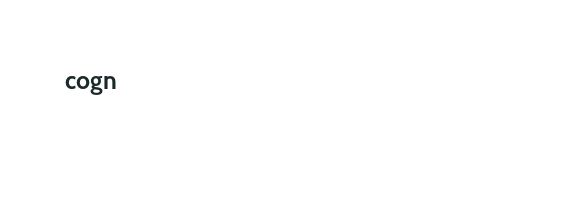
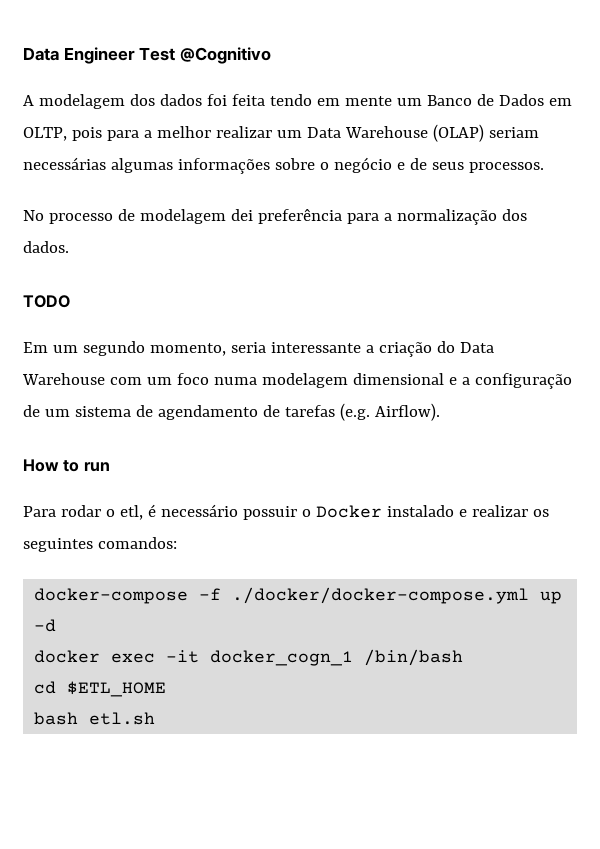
[65,76,117,95] cogn -> [23,47,271,64] [23,94,572,109] [23,124,539,142] [23,157,544,174] [23,209,527,225] [23,241,69,253] [23,295,70,308] [23,341,494,357] [22,373,572,389] [23,403,440,421] [23,459,110,472] [23,504,549,520] [23,537,177,552] [34,587,563,604] [34,619,57,632] [34,649,464,666] [34,681,167,697] [34,712,156,725] Data Engineer Test @Cognitivo // A modelagem dos dados foi feita tendo em mente um Banco de Dados em OLTP, pois para a melhor realizar um Data Warehouse (OLAP) seriam necessárias algumas informações sobre o negócio e de seus processos. // No processo de modelagem dei preferência para a normalização dos dados. // TODO // Em um segundo momento, seria interessante a criação do Data Warehouse com um foco numa modelagem dimensional e a configuração de um sistema de agendamento de tarefas (e.g. Airflow). // How to run // Para rodar o etl, é necessário possuir o Docker instalado e realizar os seguintes comandos: // docker-compose -f ./docker/docker-compose.yml up -d // docker exec -it docker_cogn_1 /bin/bash // cd $ETL_HOME // bash etl.sh

